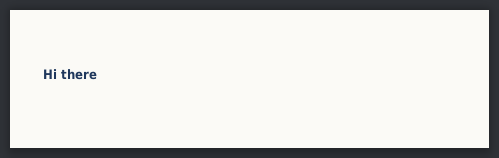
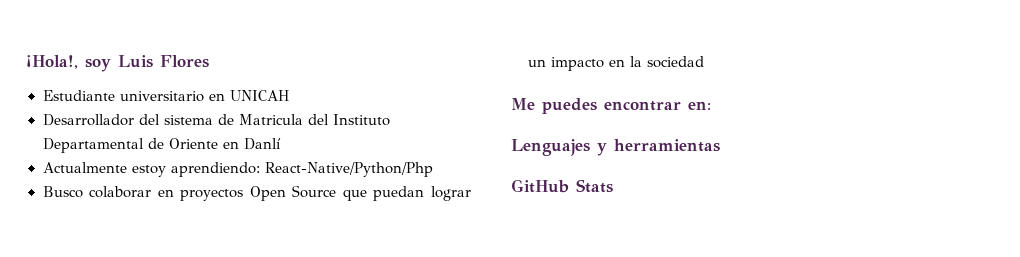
[43,69,97,80] Hi there -> [26,55,209,72] [42,90,289,102] [42,114,390,126] [42,138,281,153] [42,162,433,177] [42,185,471,201] [527,56,704,71] [511,98,711,114] [511,139,720,156] [511,179,613,193] ¡Hola!, soy Luis Flores // Estudiante universitario en UNICAH // Desarrollador del sistema de Matricula del Instituto Departamental de Oriente en Danlí // Actualmente estoy aprendiendo: React-Native/Python/Php // Busco colaborar en proyectos Open Source que puedan lograr un impacto en la sociedad // Me puedes encontrar en: // Lenguajes y herramientas // GitHub Stats

